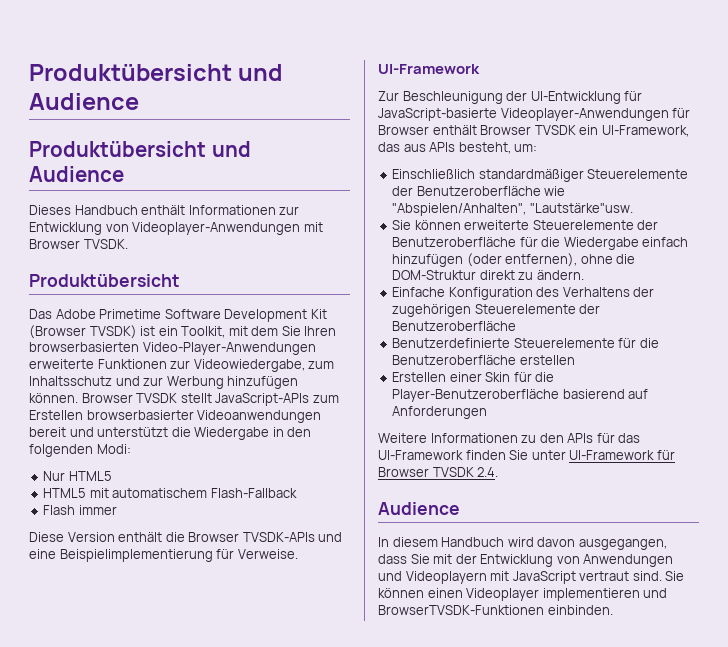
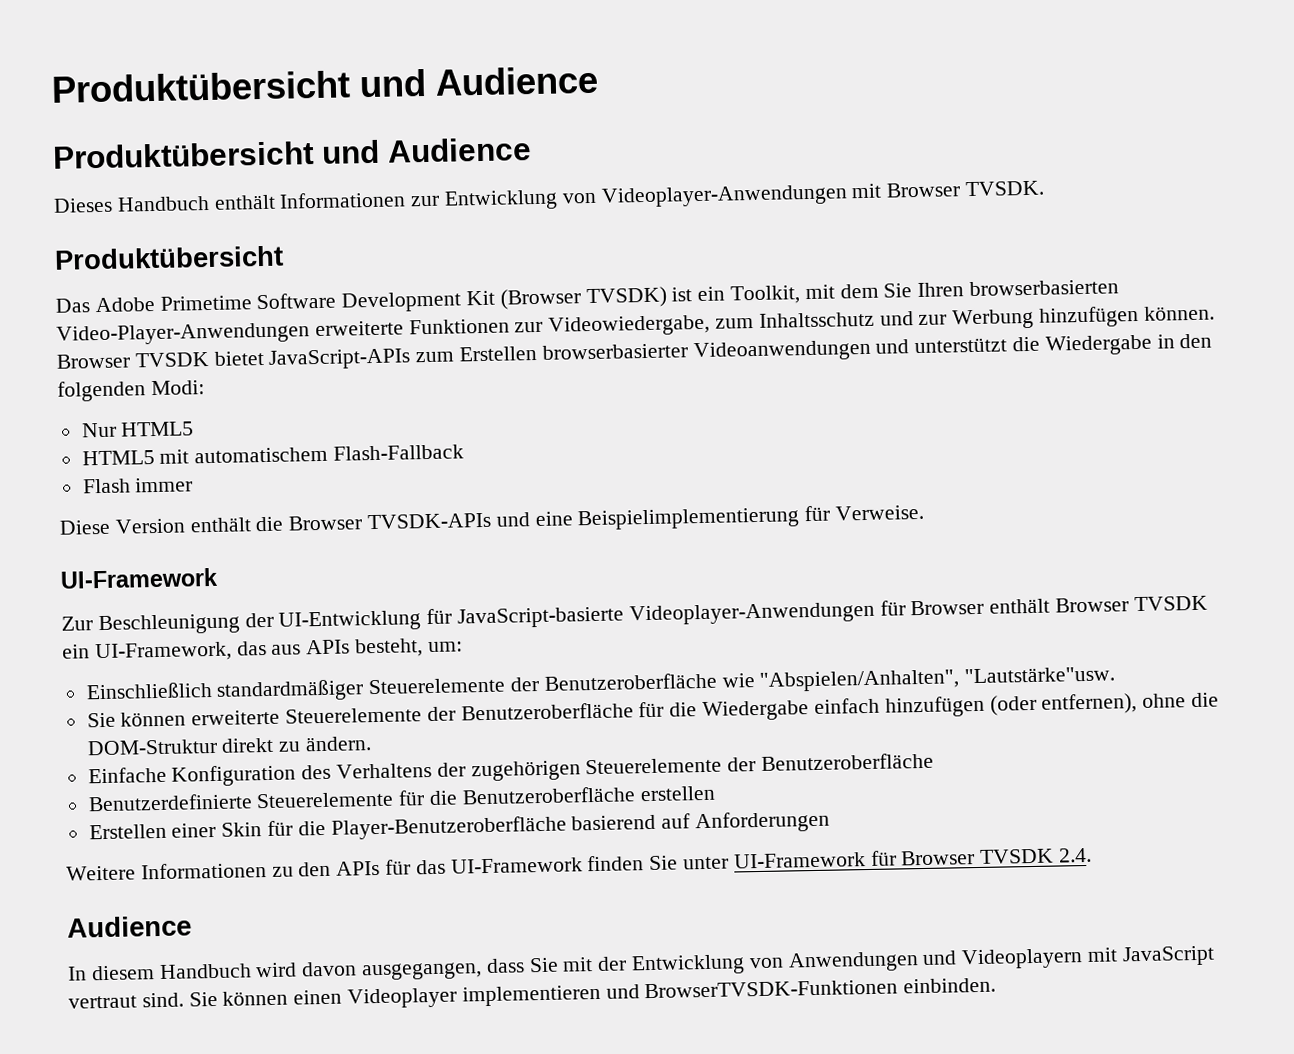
[180,393,212,403] stellt -> [213,350,264,366] bietet
[29,427,66,437] bereit -> (871, 351) none

